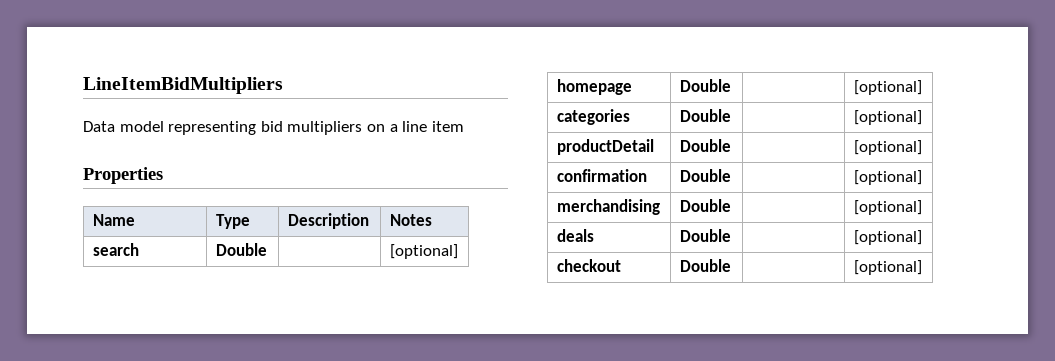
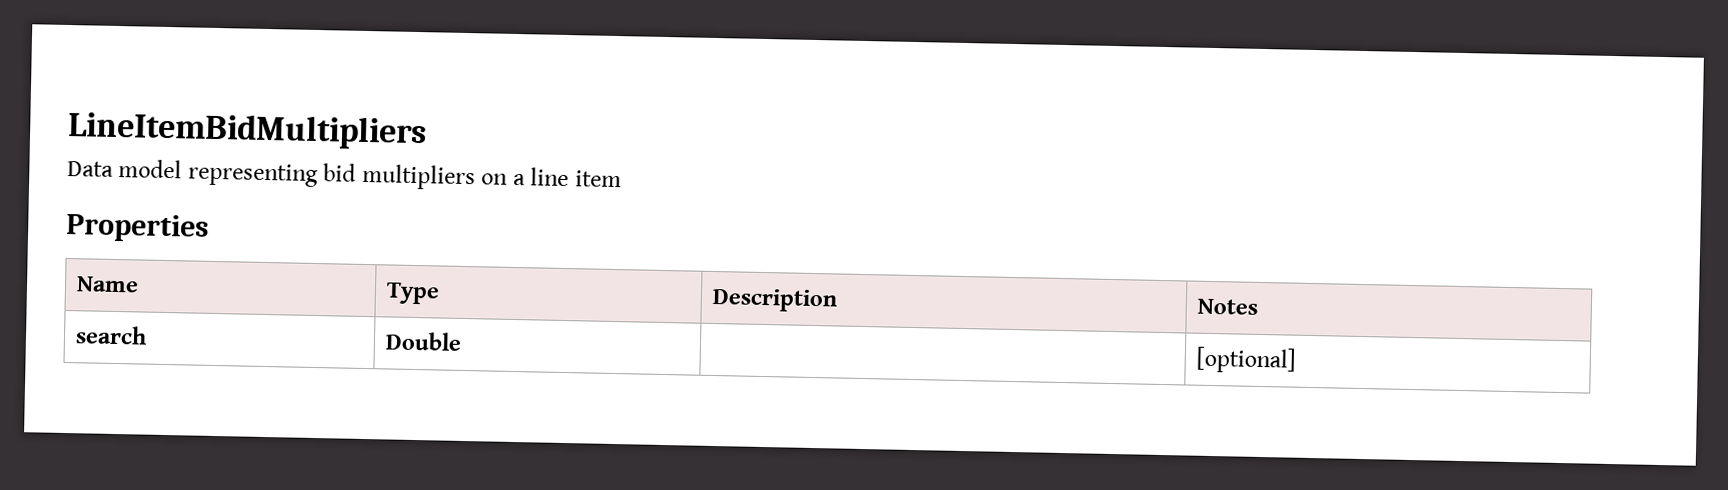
[556,79,632,95] [679,79,731,92] [853,80,922,95] [556,109,630,125] [679,109,731,122] [853,110,922,125] [556,139,654,155] [679,139,731,152] [853,140,922,155] [556,169,647,182] [679,169,731,182] [853,170,922,185] [556,199,660,215] [679,199,731,212] [853,200,922,215] [556,229,594,242] [679,229,731,242] [853,230,922,245] [556,259,621,272] [679,259,731,272] [853,260,922,275] // homepage | Double | | [optional] // categories | Double | | [optional] // productDetail | Double | | [optional] // confirmation | Double | | [optional] // merchandising | Double | | [optional] // deals | Double | | [optional] // checkout | Double | | [optional] -> (1298, 360) none

